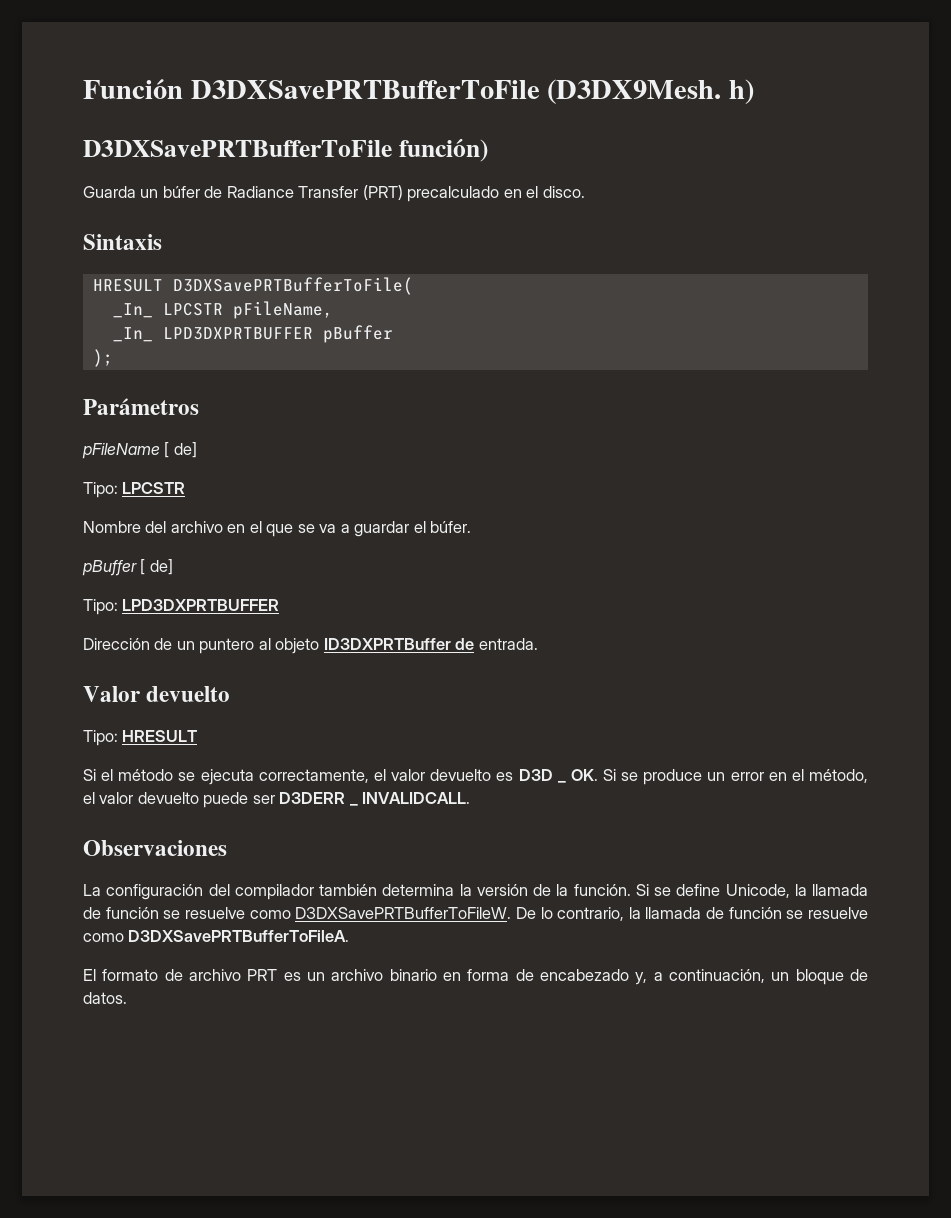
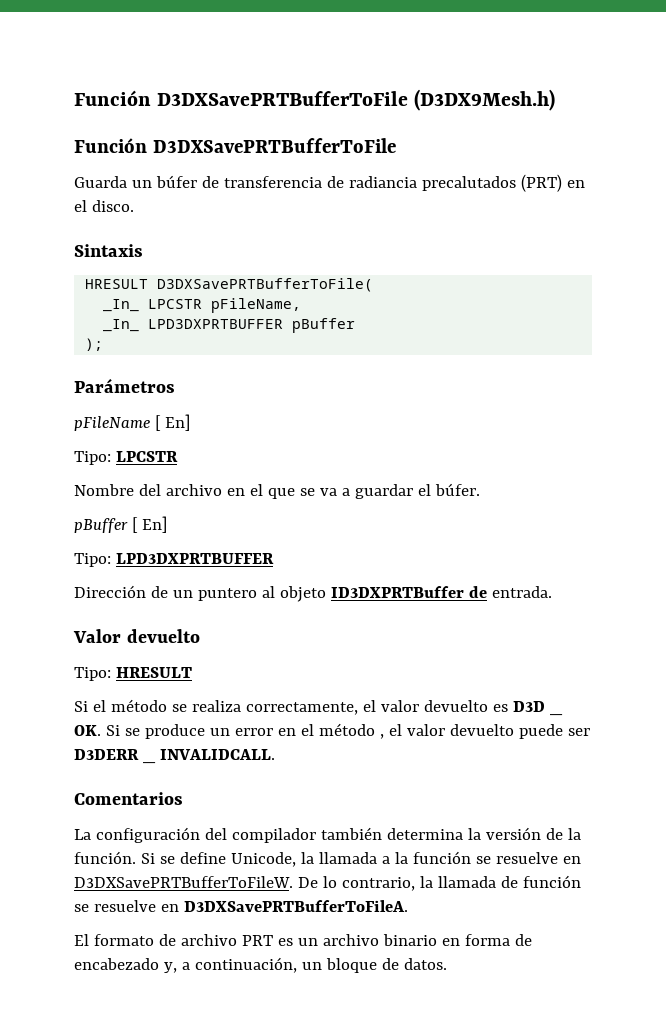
[83,79,755,104] [83,138,488,162] Función D3DXSavePRTBufferToFile (D3DX9Mesh. h) // D3DXSavePRTBufferToFile función) -> [74,89,556,111] [74,138,396,153] Función D3DXSavePRTBufferToFile (D3DX9Mesh.h) // Función D3DXSavePRTBufferToFile
[226,185,500,202] Radiance Transfer (PRT) precalculado -> [223,174,562,192] transferencia de radiancia precalutados (PRT)
[173,442,197,458] de] -> [164,414,190,431] En]
[149,559,173,575] de] -> [141,516,167,533] En]
[200,769,254,785] ejecuta -> [191,700,241,712] realiza
[808,769,868,783] método, -> [318,723,384,739] método ,
[83,840,227,856] Observaciones -> [74,792,183,805] Comentarios
[83,907,291,919] de función se resuelve como -> [381,851,581,864] a la función se resuelve en
[83,933,124,942] como -> [160,904,179,912] en

